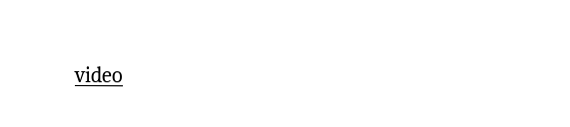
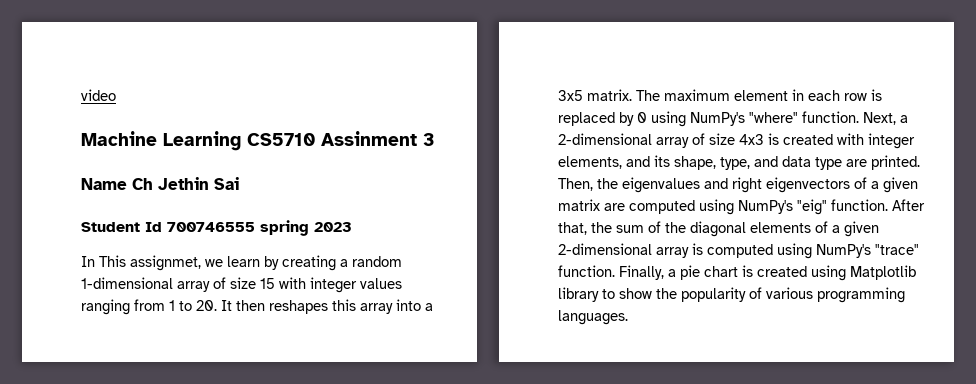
(123, 74) none -> [81,131,435,151] [81,177,239,190] [81,220,352,236] [81,255,402,271] [81,277,402,293] [81,299,433,315] [558,89,882,101] [558,111,908,127] [558,133,915,149] [558,155,920,170] [558,177,918,193] [558,199,925,215] [558,221,879,237] [558,243,919,259] [558,265,916,281] [558,287,905,303] [558,310,628,325] // Machine Learning CS5710 Assinment 3 // Name Ch Jethin Sai // Student Id 700746555 spring 2023 // In This assignmet, we learn by creating a random 1-dimensional array of size 15 with integer values ranging from 1 to 20. It then reshapes this array into a 3x5 matrix. The maximum element in each row is replaced by 0 using NumPy's "where" function. Next, a 2-dimensional array of size 4x3 is created with integer elements, and its shape, type, and data type are printed. Then, the eigenvalues and right eigenvectors of a given matrix are computed using NumPy's "eig" function. After that, the sum of the diagonal elements of a given 2-dimensional array is computed using NumPy's "trace" function. Finally, a pie chart is created using Matplotlib library to show the popularity of various programming languages.

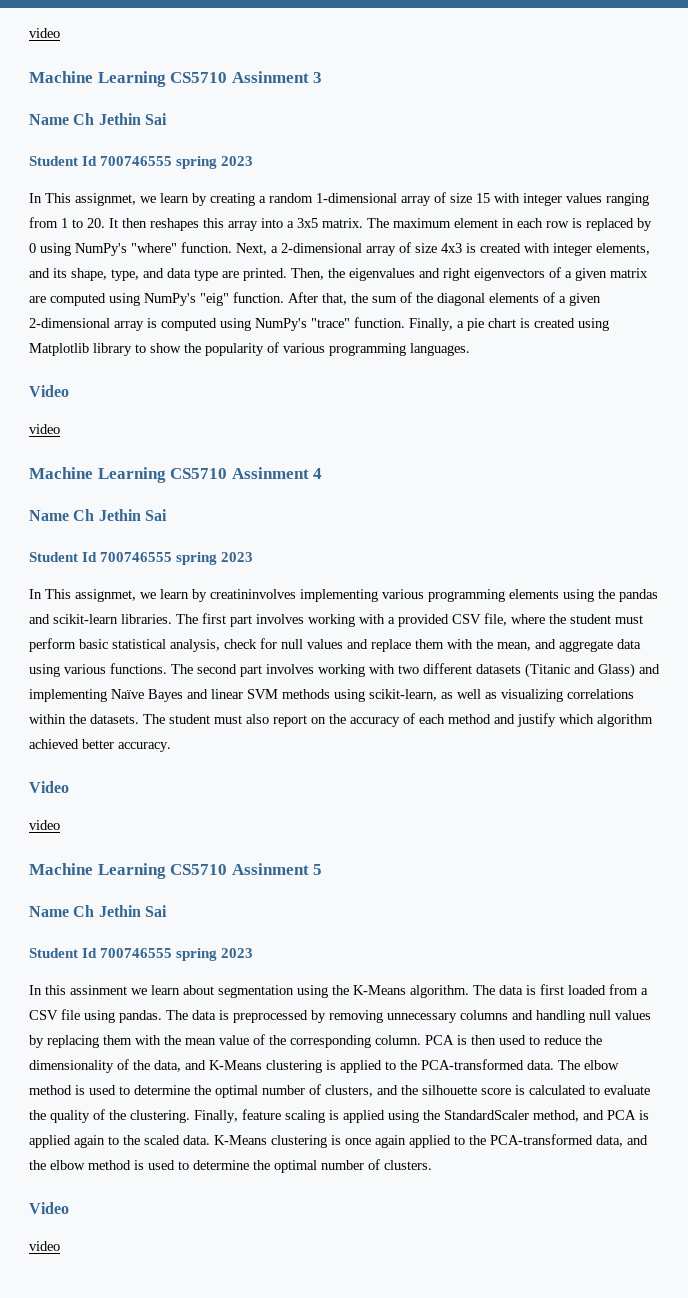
(628, 317) none -> [29,385,69,397] [29,424,60,434] [29,467,323,483] [29,509,167,521] [29,552,254,565] [29,589,658,602] [29,613,643,627] [29,638,641,652] [29,663,660,678] [29,689,634,702] [29,713,653,727] [29,739,171,752] [29,781,69,793] [29,820,60,830] [29,863,323,879] [29,905,167,917] [29,948,254,961] [29,984,648,998] [29,1009,651,1023] [29,1034,602,1048] [29,1059,619,1073] [29,1084,650,1098] [29,1109,649,1123] [29,1134,648,1148] [29,1159,432,1173] [29,1202,69,1214] [29,1241,60,1251] // Video // video // Machine Learning CS5710 Assinment 4 // Name Ch Jethin Sai // Student Id 700746555 spring 2023 // In This assignmet, we learn by creatininvolves implementing various programming elements using the pandas and scikit-learn libraries. The first part involves working with a provided CSV file, where the student must perform basic statistical analysis, check for null values and replace them with the mean, and aggregate data using various functions. The second part involves working with two different datasets (Titanic and Glass) and implementing Naïve Bayes and linear SVM methods using scikit-learn, as well as visualizing correlations within the datasets. The student must also report on the accuracy of each method and justify which algorithm achieved better accuracy. // Video // video // Machine Learning CS5710 Assinment 5 // Name Ch Jethin Sai // Student Id 700746555 spring 2023 // In this assinment we learn about segmentation using the K-Means algorithm. The data is first loaded from a CSV file using pandas. The data is preprocessed by removing unnecessary columns and handling null values by replacing them with the mean value of the corresponding column. PCA is then used to reduce the dimensionality of the data, and K-Means clustering is applied to the PCA-transformed data. The elbow method is used to determine the optimal number of clusters, and the silhouette score is calculated to evaluate the quality of the clustering. Finally, feature scaling is applied using the StandardScaler method, and PCA is applied again to the scaled data. K-Means clustering is once again applied to the PCA-transformed data, and the elbow method is used to determine the optimal number of clusters. // Video // video

